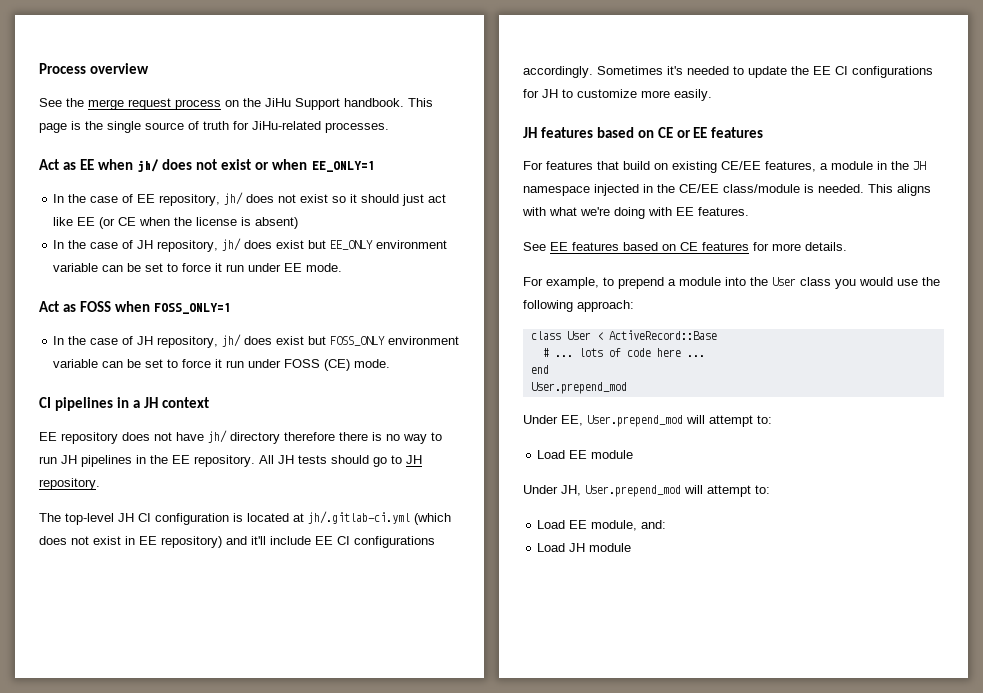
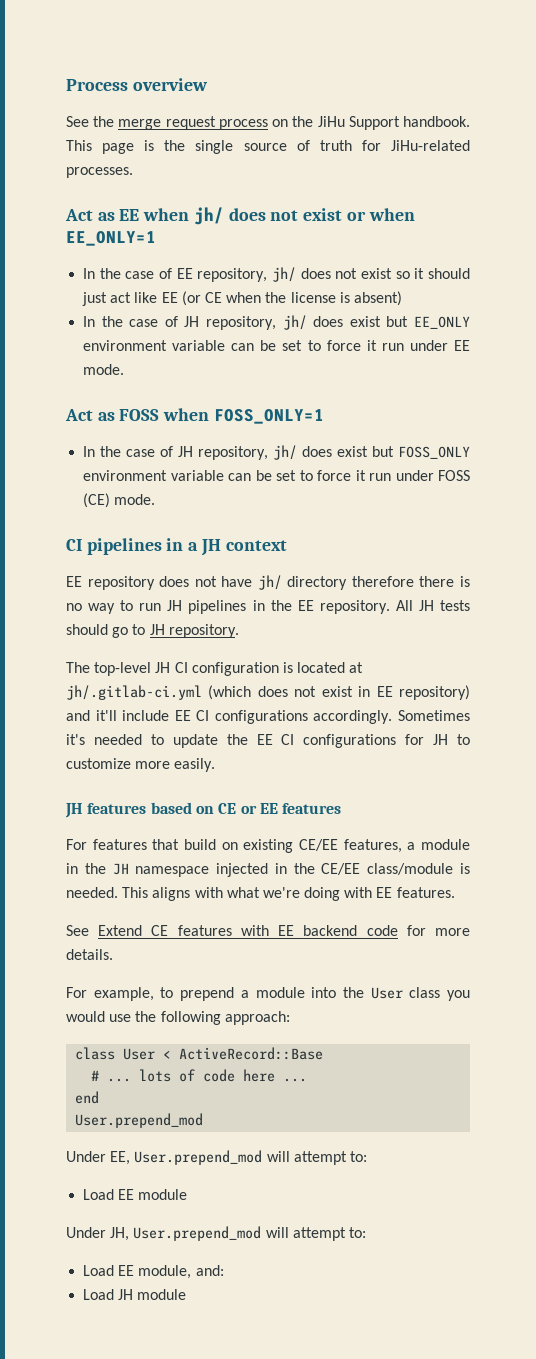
[550,242,749,251] EE features based on CE features -> [98,925,398,936] Extend CE features with EE backend code

